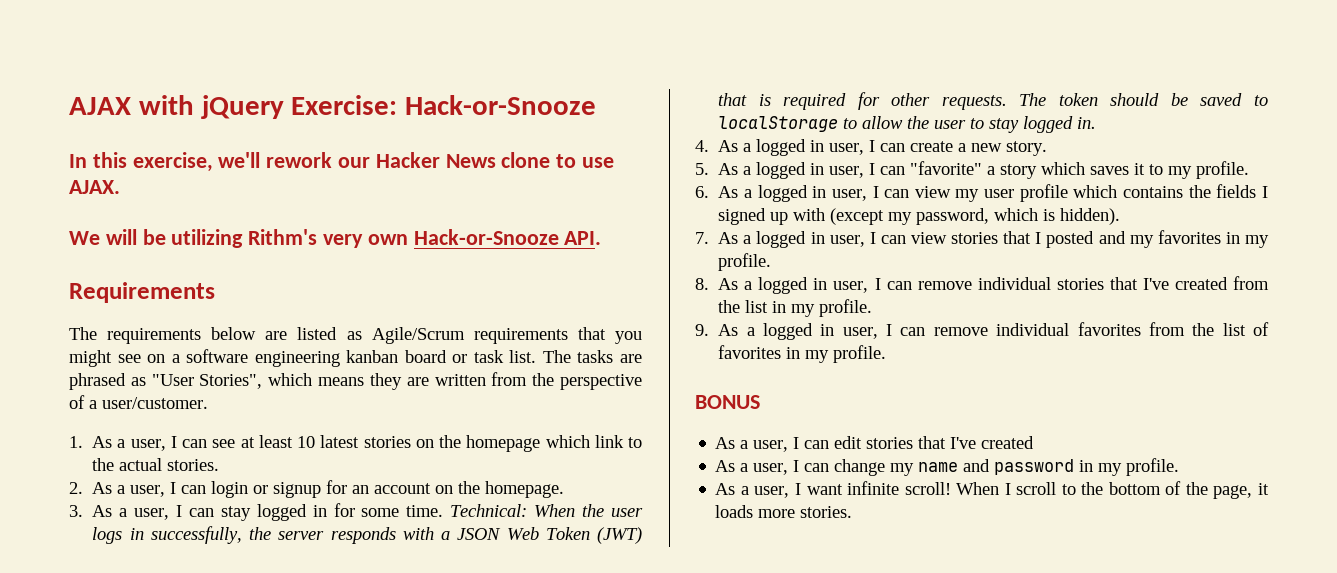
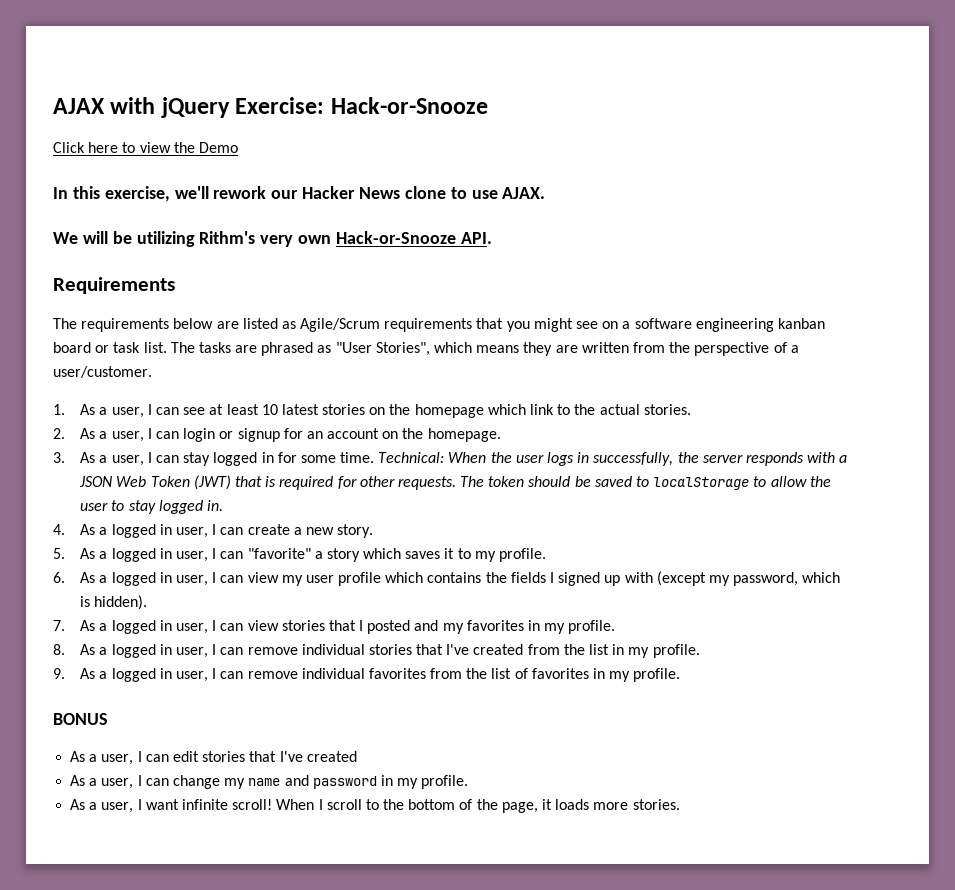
(597, 105) none -> [53,142,238,153] // Click here to view the Demo

